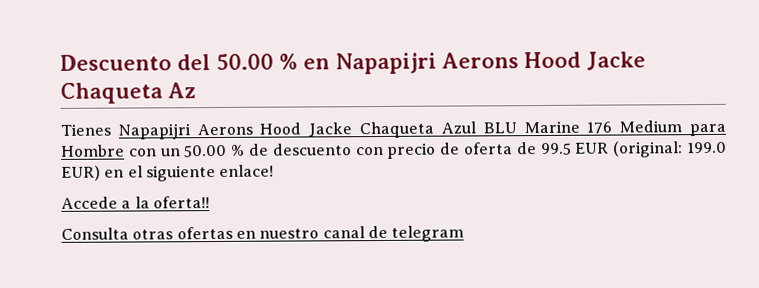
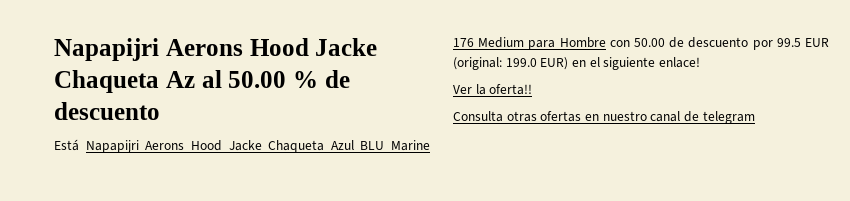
[60,53,330,71] Descuento del 50.00 % en -> (54, 49) none
[60,123,111,136] // Tienes -> [201,70,350,88] [54,102,160,120] [54,139,79,151] al 50.00 % de descuento // Está
[160,142,537,159] un 50.00 % de descuento con precio de oferta de -> [634,37,773,50] 50.00 de descuento por
[61,196,132,209] Accede a -> [453,85,472,94] Ver

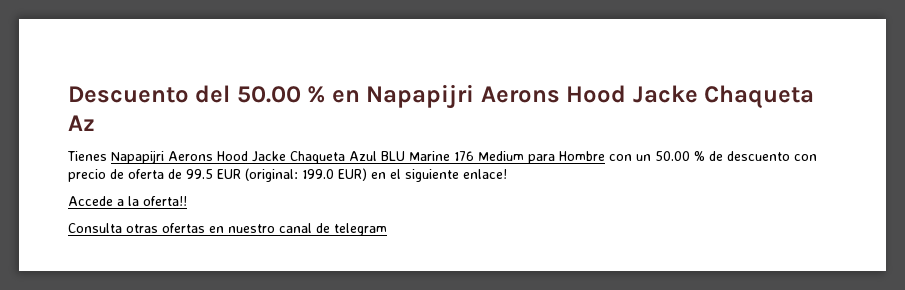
(54, 49) none -> [68,85,360,103] Descuento del 50.00 % en
[201,70,350,88] [54,102,160,120] [54,139,79,151] al 50.00 % de descuento // Está -> [67,151,107,161] // Tienes
[634,37,773,50] 50.00 de descuento por -> [636,151,817,161] [68,169,182,182] un 50.00 % de descuento con precio de oferta de
[453,85,472,94] Ver -> [68,196,124,206] Accede a

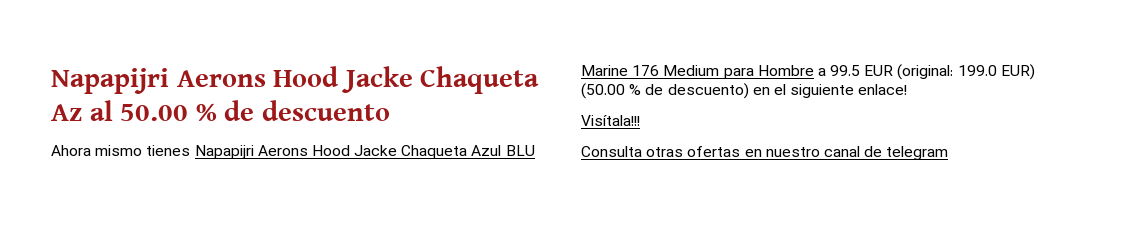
[68,85,360,103] Descuento del 50.00 % en -> (51, 81) none
[67,151,107,161] // Tienes -> [89,100,390,121] [51,145,191,156] al 50.00 % de descuento // Ahora mismo tienes
[609,151,817,161] [68,169,182,182] con un 50.00 % de descuento con precio de oferta de -> [817,68,826,76] a
(367, 174) none -> [581,83,749,99] (50.00 % de descuento)
[68,196,187,206] Accede a la oferta!! -> [581,115,640,126] Visítala!!!

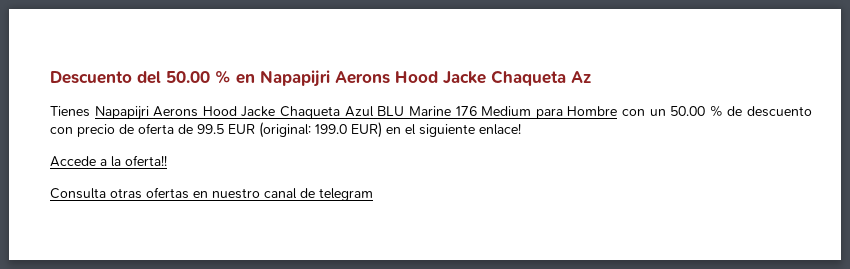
(51, 81) none -> [50,70,255,84] Descuento del 50.00 % en
[89,100,390,121] [51,145,191,156] al 50.00 % de descuento // Ahora mismo tienes -> [50,106,90,117] // Tienes
[817,68,826,76] a -> [621,105,812,117] [50,123,193,137] con un 50.00 % de descuento con precio de oferta de
[581,83,749,99] (50.00 % de descuento) -> (382, 130) none
[581,115,640,126] Visítala!!! -> [50,155,167,167] Accede a la oferta!!

